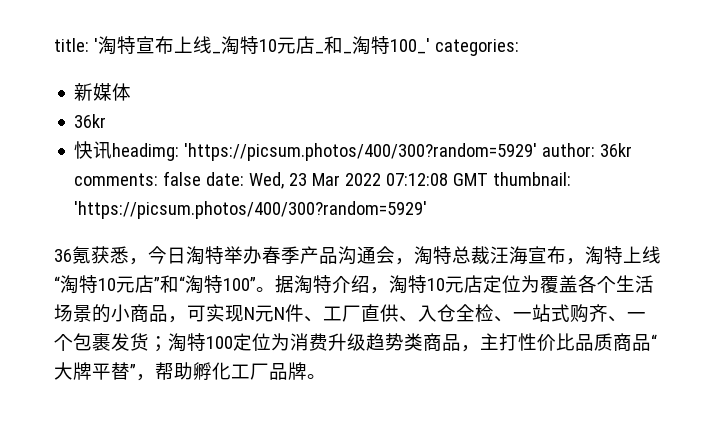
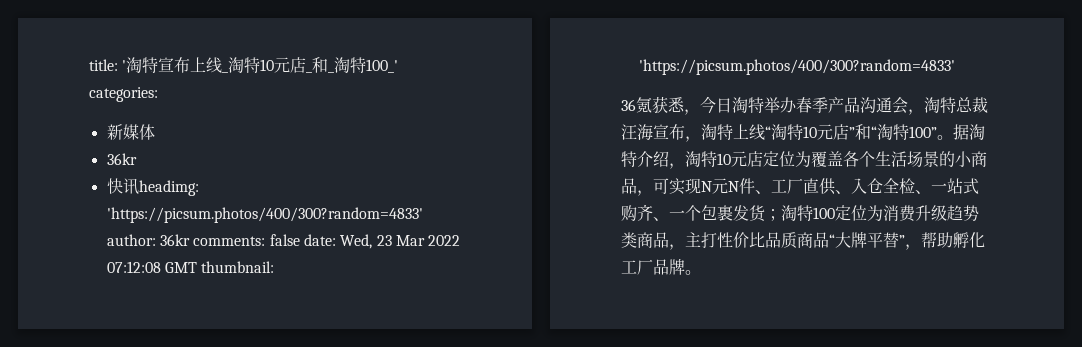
[184,143,538,161] 'https://picsum.photos/400/300?random=5929' -> [106,207,423,223] 'https://picsum.photos/400/300?random=4833'
[74,201,428,219] 'https://picsum.photos/400/300?random=5929' -> [638,59,955,75] 'https://picsum.photos/400/300?random=4833'

